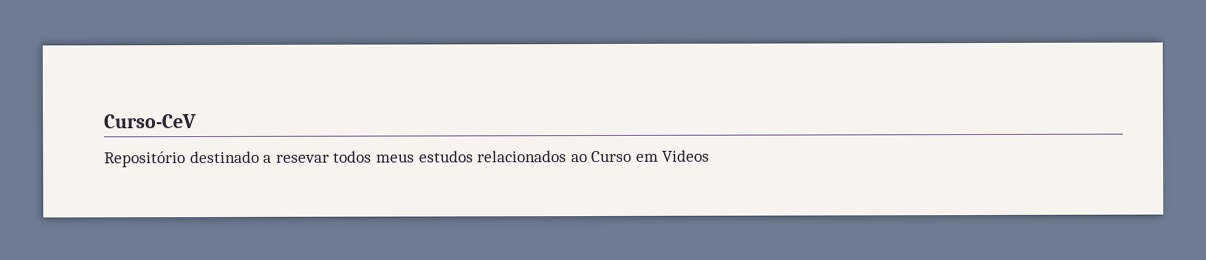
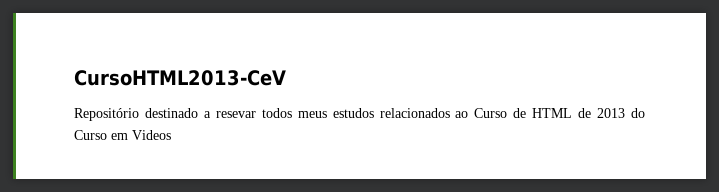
[103,114,196,129] Curso-CeV -> [74,70,286,86] CursoHTML2013-CeV
(633, 156) none -> [513,108,646,118] [74,130,107,140] de HTML de 2013 do Curso

